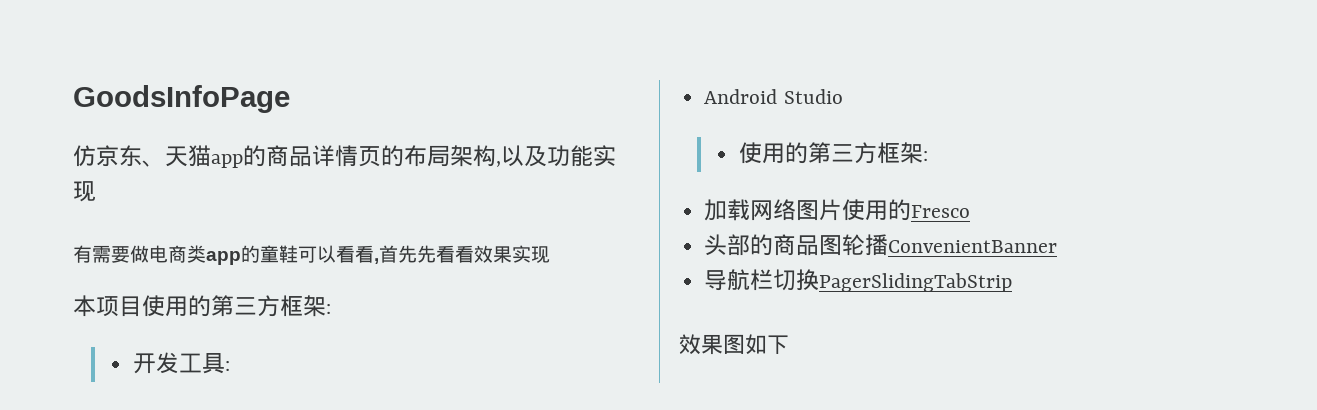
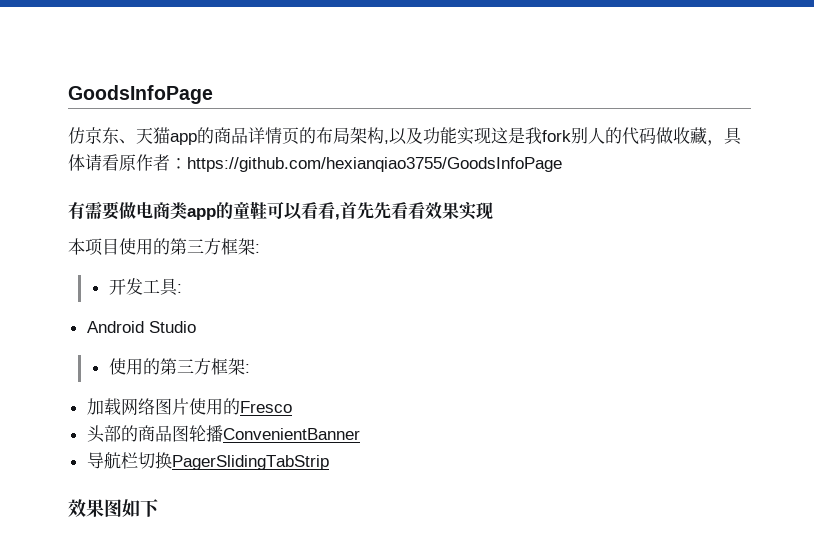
(96, 191) none -> [491,127,742,146] [68,154,562,172] 这是我fork别人的代码做收藏，具体请看原作者：https://github.com/hexianqiao3755/GoodsInfoPage

